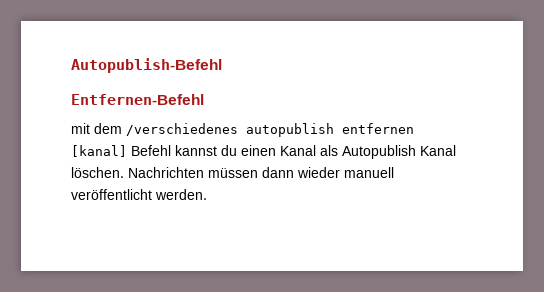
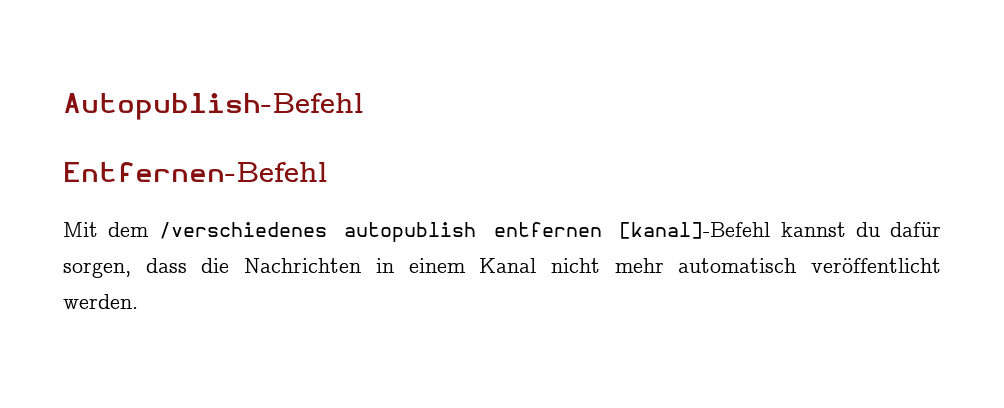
[71,123,90,134] mit -> [63,222,98,237] Mit
[71,145,456,159] [71,167,394,178] [kanal] Befehl kannst du einen Kanal als Autopublish Kanal löschen. Nachrichten müssen dann wieder manuell -> [619,222,942,239] [63,258,797,278] [kanal]-Befehl kannst du dafür sorgen, dass die Nachrichten in einem Kanal nicht mehr automatisch

